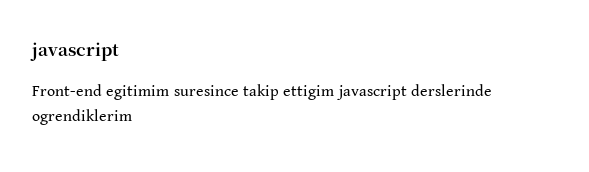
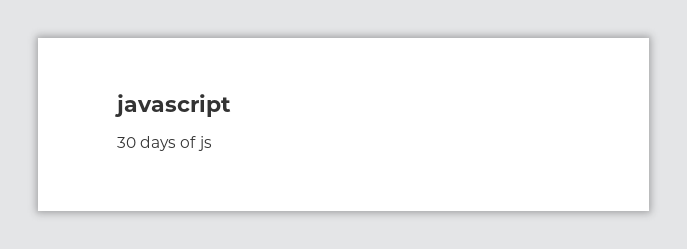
[32,84,492,100] [32,109,132,125] Front-end egitimim suresince takip ettigim javascript derslerinde ogrendiklerim -> [117,136,212,151] 30 days of js

